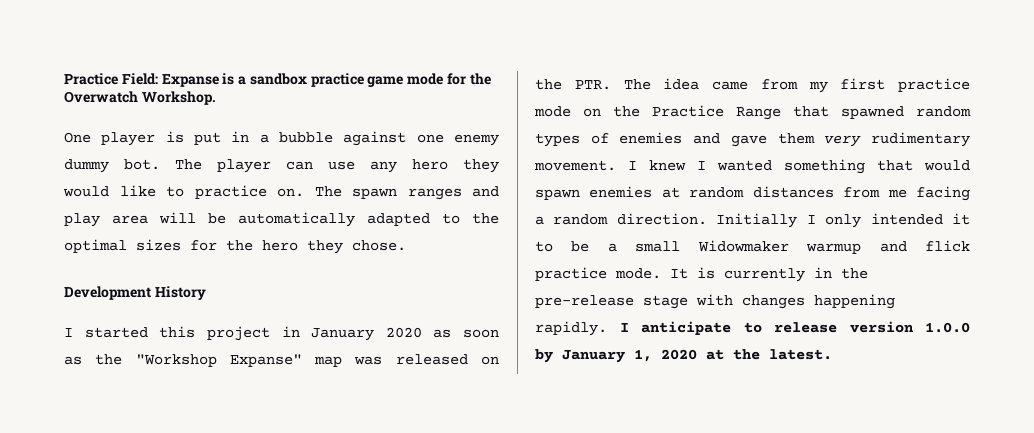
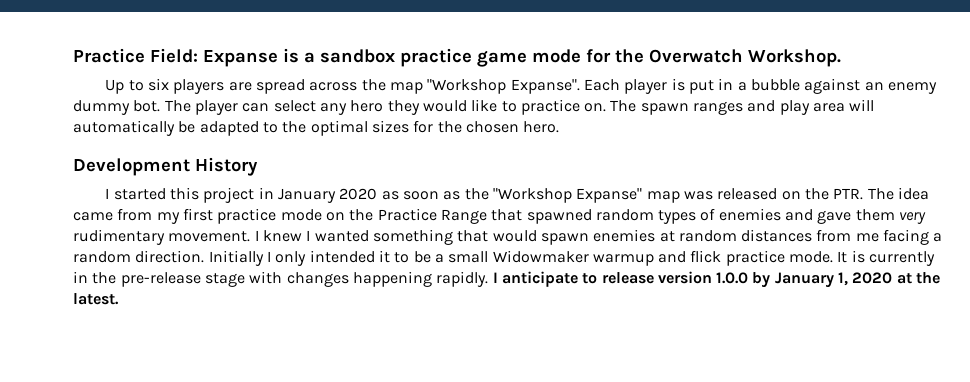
[64,132,91,143] One -> [105,78,620,94] Up to six players are spread across the map "Workshop Expanse". Each
[416,134,444,143] one -> [864,82,884,91] an
[328,161,355,170] use -> [273,100,316,112] select
[208,212,355,227] be automatically -> [73,120,196,136] automatically be
[262,240,406,254] hero they chose. -> [465,121,560,133] chosen hero.

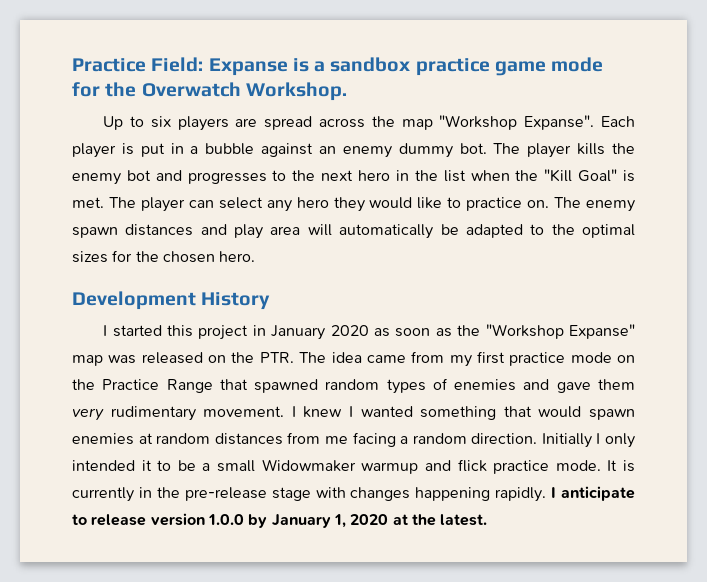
(238, 107) none -> [577,143,635,155] [72,169,636,185] [72,197,185,212] kills the enemy bot and progresses to the next hero in the list when the "Kill Goal" is met. The player
[640,101,744,115] spawn ranges -> [586,200,636,212] [72,224,194,238] enemy spawn distances

